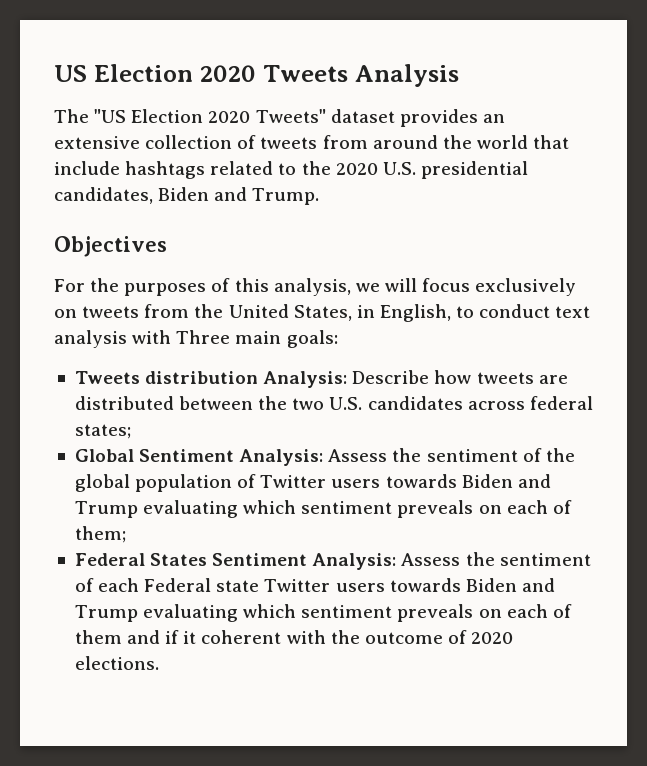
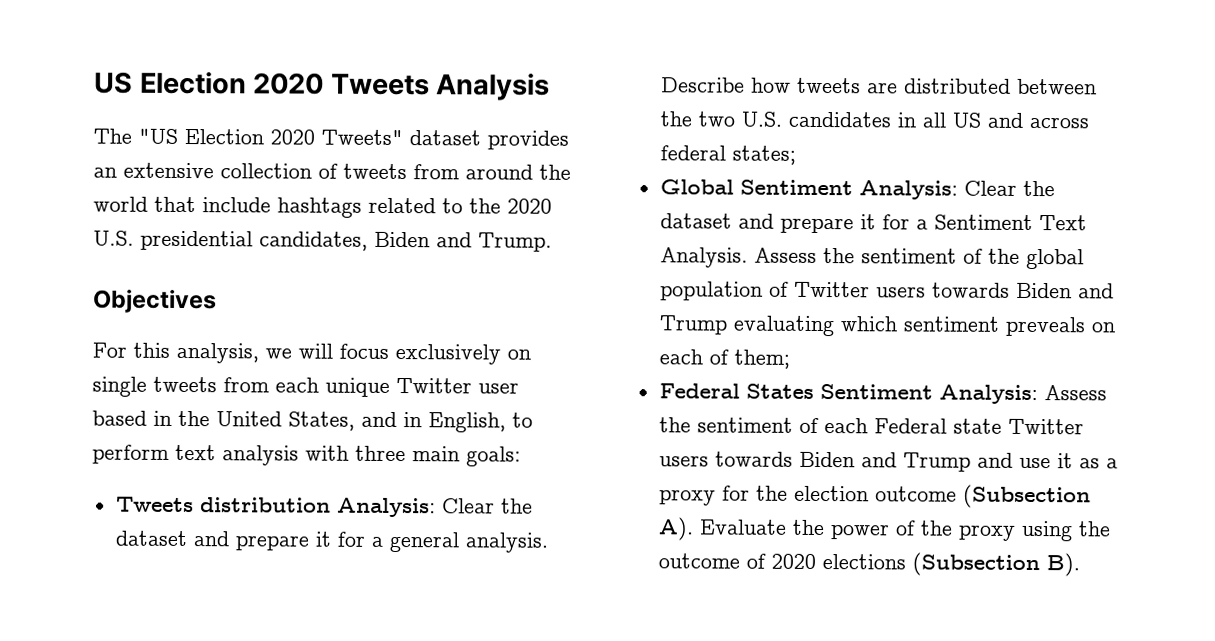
[90,278,231,296] the purposes of -> (127, 350) none
[82,304,190,318] tweets from -> [92,376,519,397] [92,410,172,426] single tweets from each unique Twitter user based in
(352, 313) none -> [361,411,397,428] and
[479,304,551,318] conduct -> [92,444,170,464] perform
[176,330,231,344] Three -> [355,445,406,462] three
(348, 379) none -> [441,498,533,514] [114,530,548,553] Clear the dataset and prepare it for a general analysis.
(463, 403) none -> [896,112,1023,128] in all US and
(324, 457) none -> [963,180,1055,197] [659,213,1087,234] [659,247,748,268] Clear the dataset and prepare it for a Sentiment Text Analysis.
[143,604,572,622] [74,630,326,644] evaluating which sentiment preveals on each of them and if it coherent with -> [976,452,1118,469] [658,484,1091,509] [657,517,1073,542] and use it as a proxy for the election outcome (Subsection A). Evaluate the power of the proxy using
[74,656,159,670] elections. -> [821,552,1080,577] elections (Subsection B).

